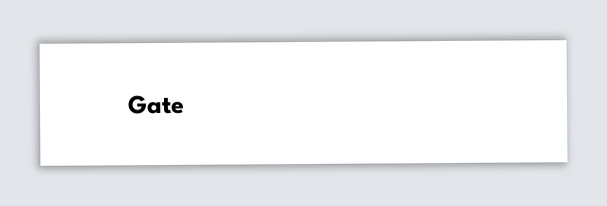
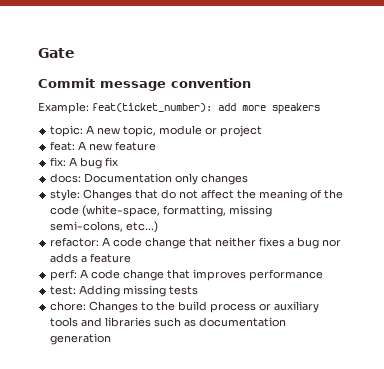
(185, 104) none -> [38,78,251,91] [38,102,320,114] [50,125,263,137] [50,141,157,151] [50,157,119,169] [50,173,249,185] [50,189,344,201] [50,205,273,217] [50,221,159,233] [50,237,342,249] [50,253,132,263] [50,269,324,281] [50,285,199,297] [50,301,320,313] [50,317,287,327] [50,333,112,345] // Commit message convention // Example: feat(ticket_number): add more speakers // topic: A new topic, module or project // feat: A new feature // fix: A bug fix // docs: Documentation only changes // style: Changes that do not affect the meaning of the code (white-space, formatting, missing semi-colons, etc...) // refactor: A code change that neither fixes a bug nor adds a feature // perf: A code change that improves performance // test: Adding missing tests // chore: Changes to the build process or auxiliary tools and libraries such as documentation generation

